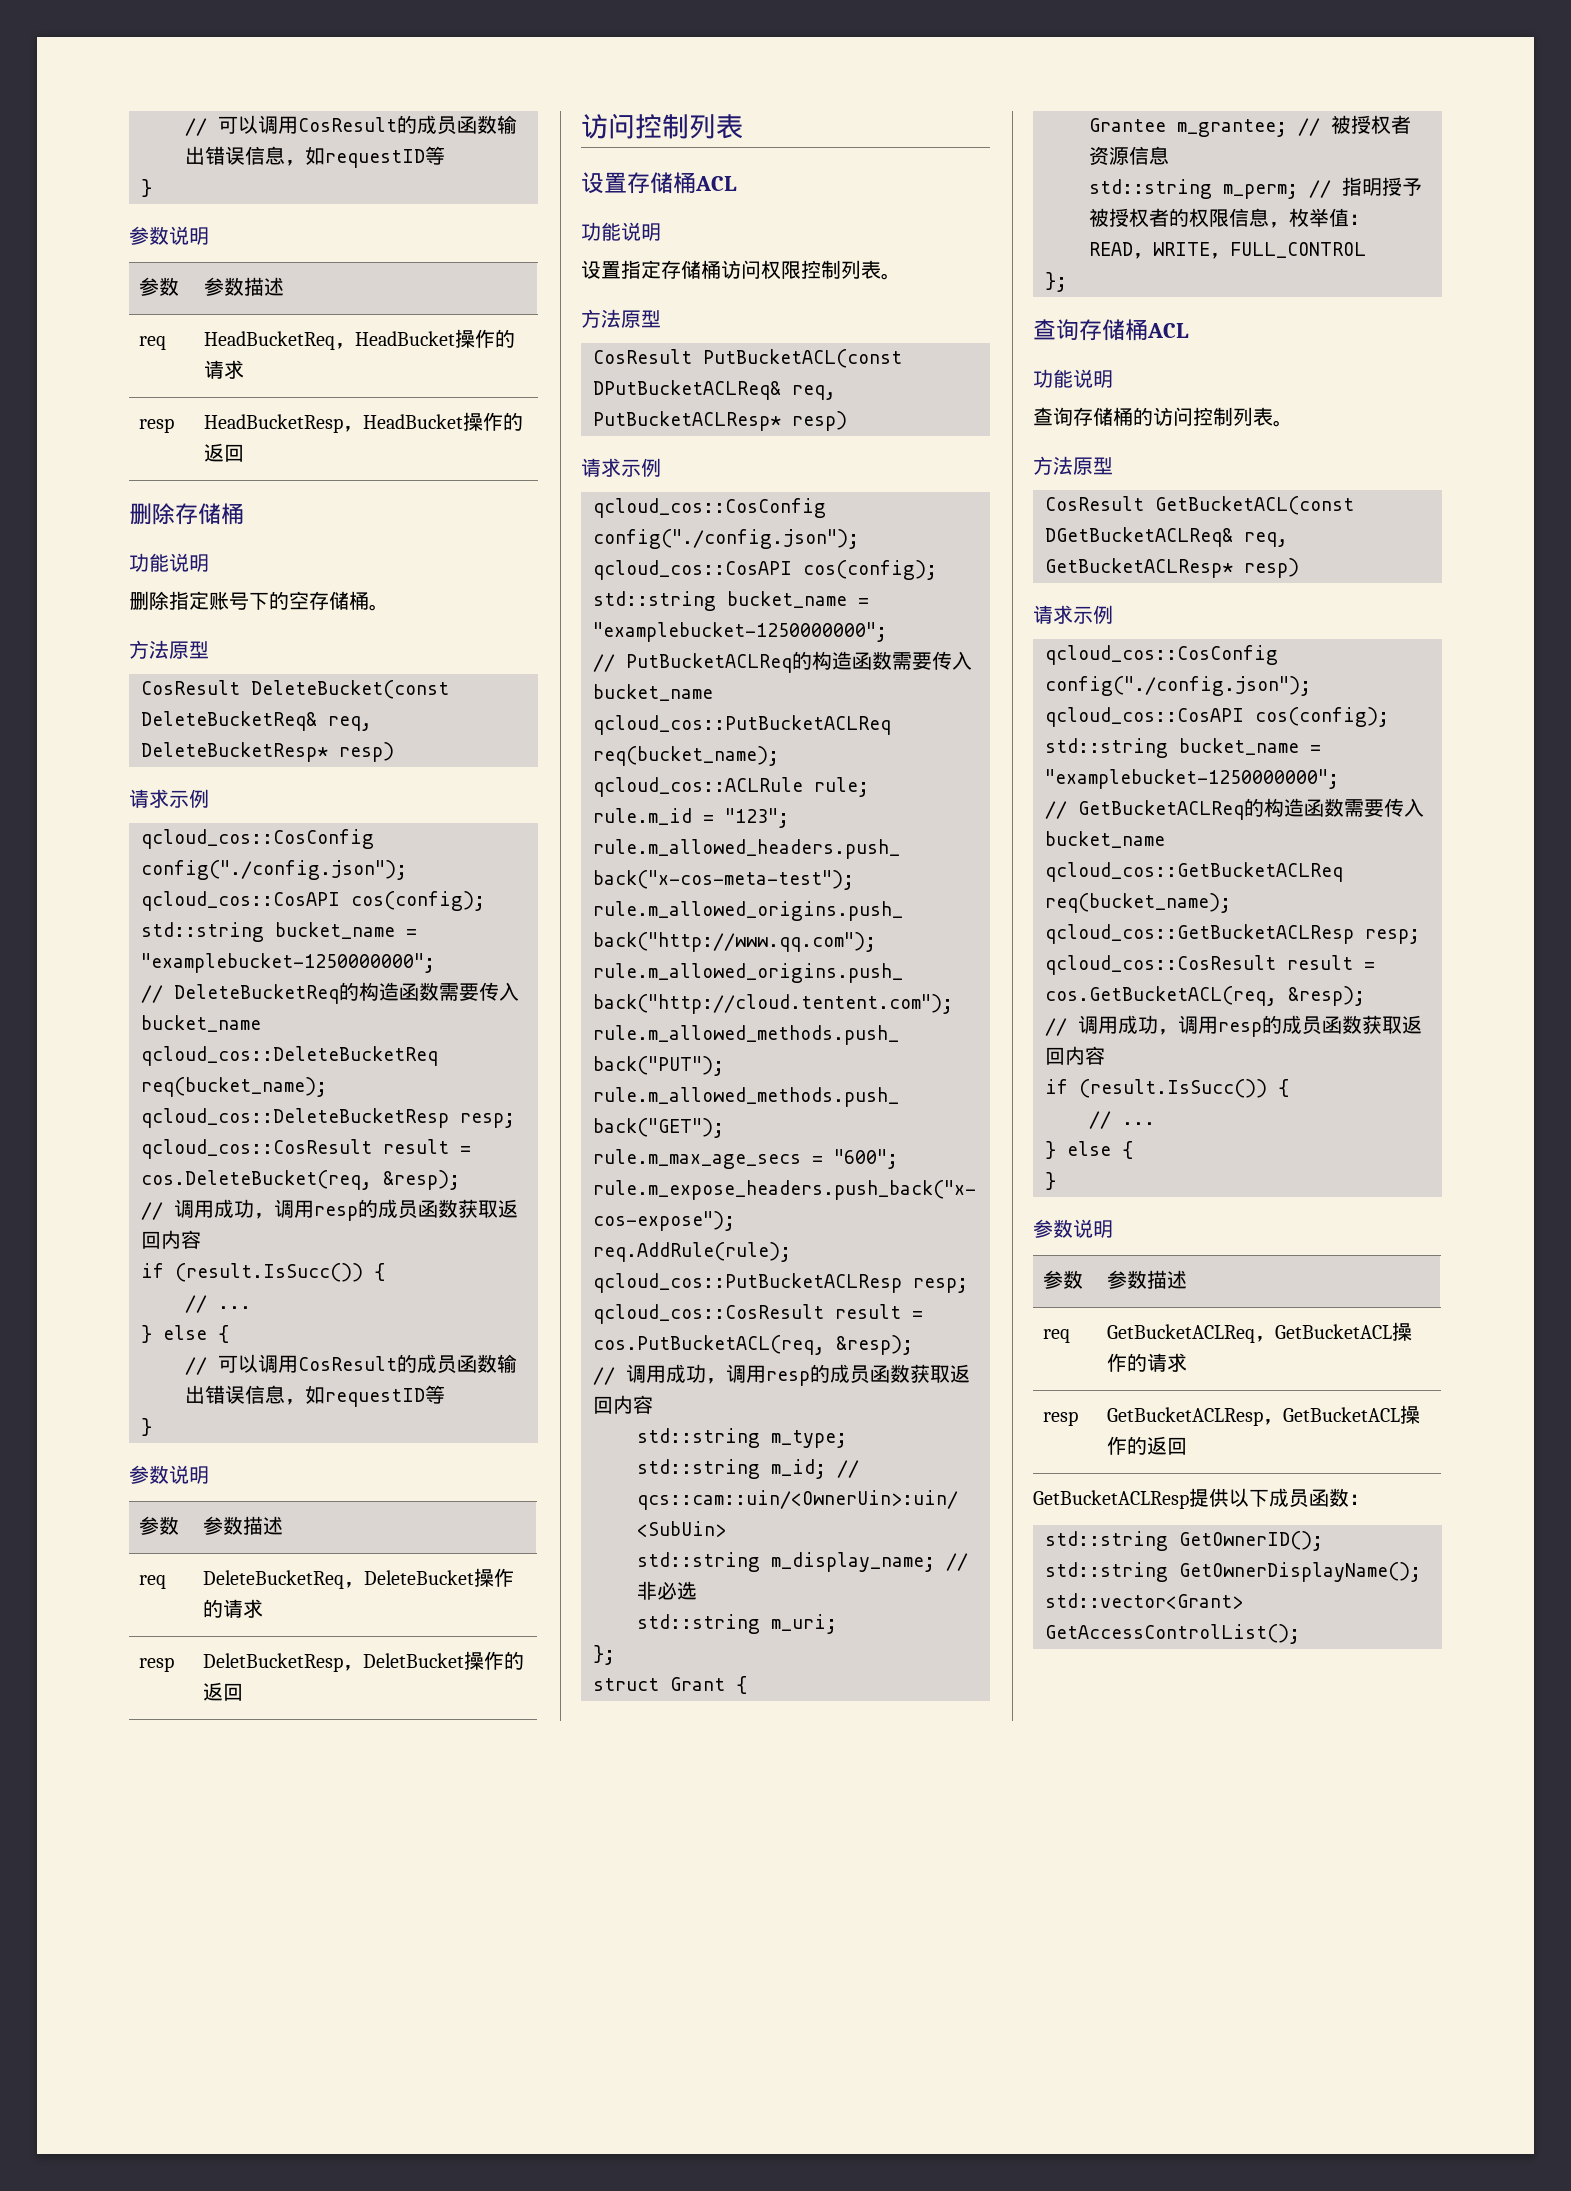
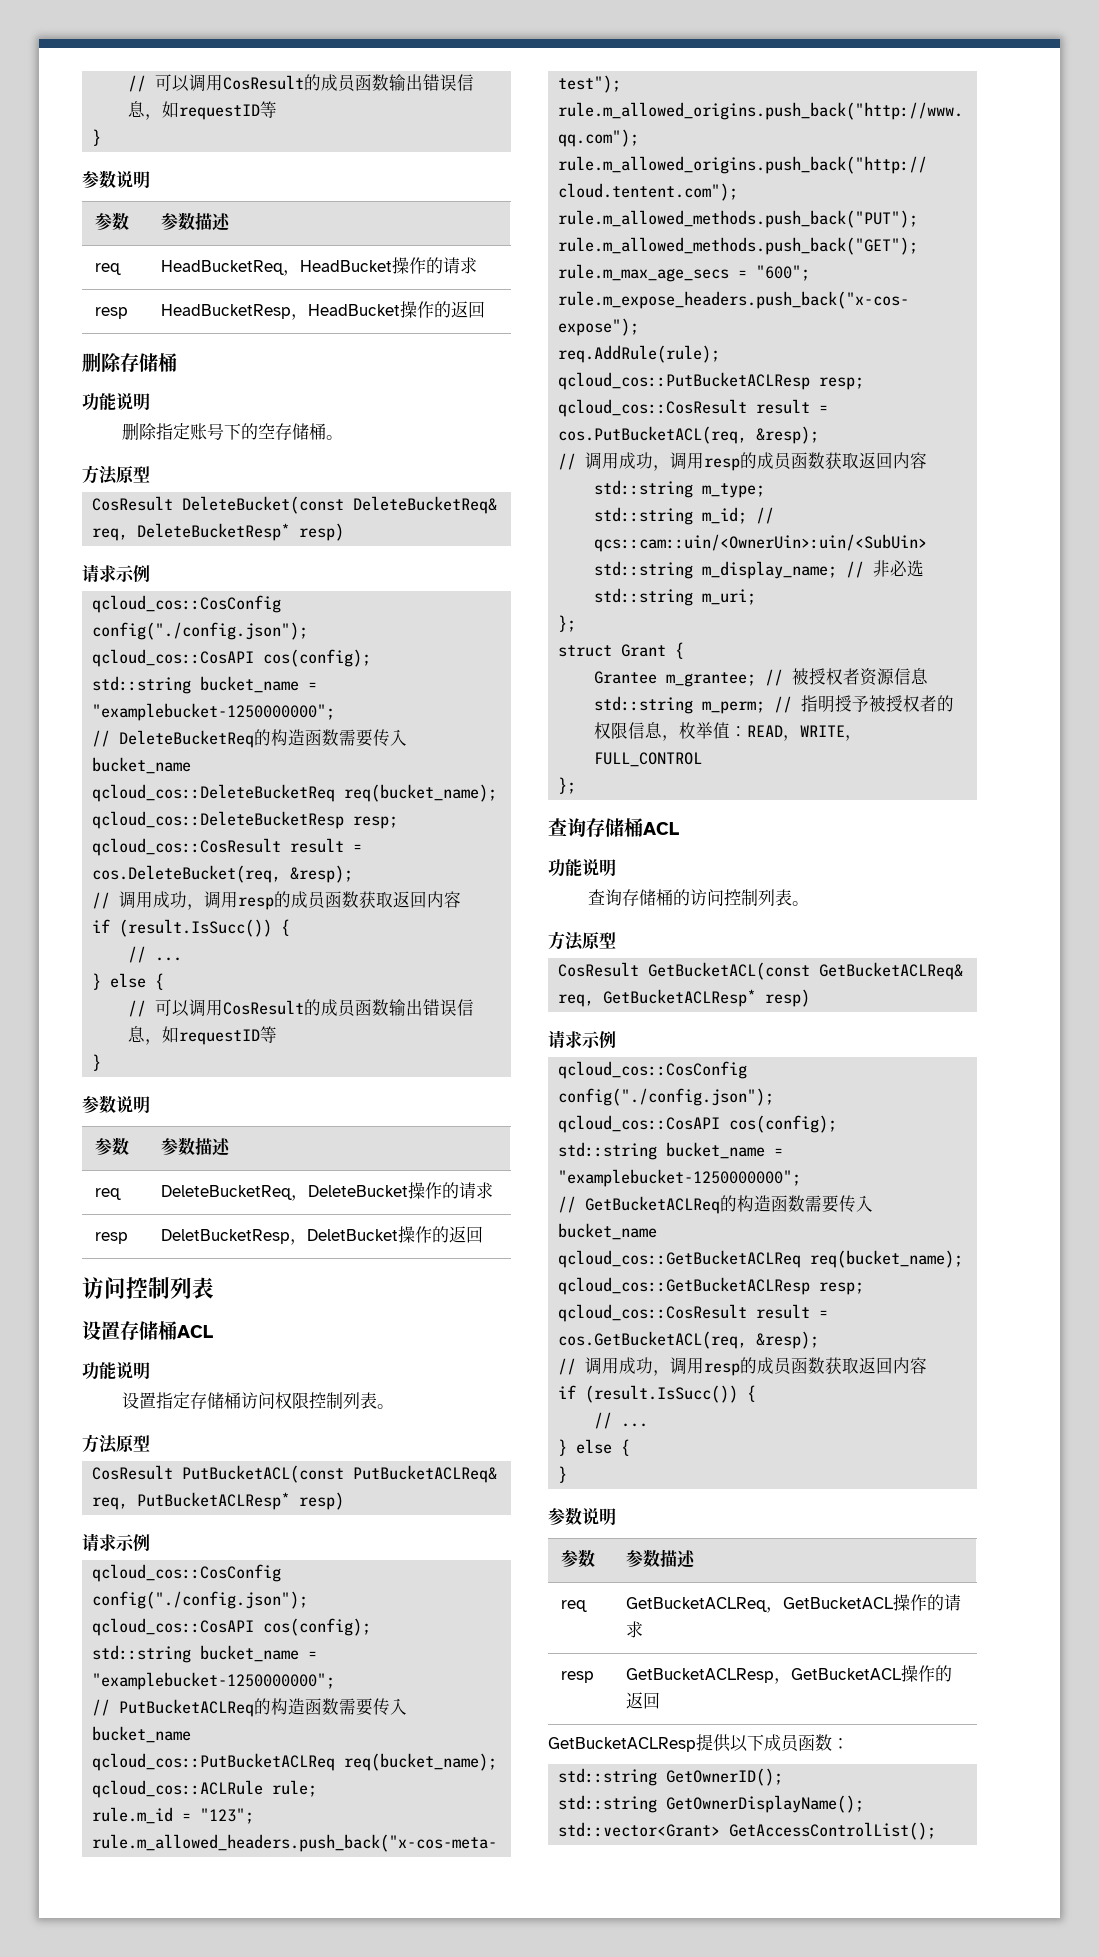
[593,380,781,400] DPutBucketACLReq& -> [353,1465,498,1483] PutBucketACLReq&
[1045,527,1233,547] DGetBucketACLReq& -> [819,962,964,980] GetBucketACLReq&

